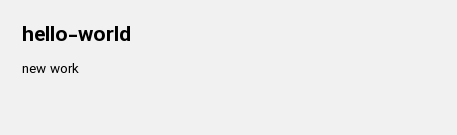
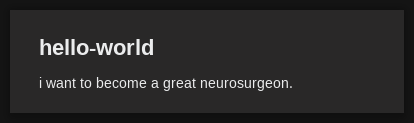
[22,63,79,73] new work -> [39,77,293,91] i want to become a great neurosurgeon.

